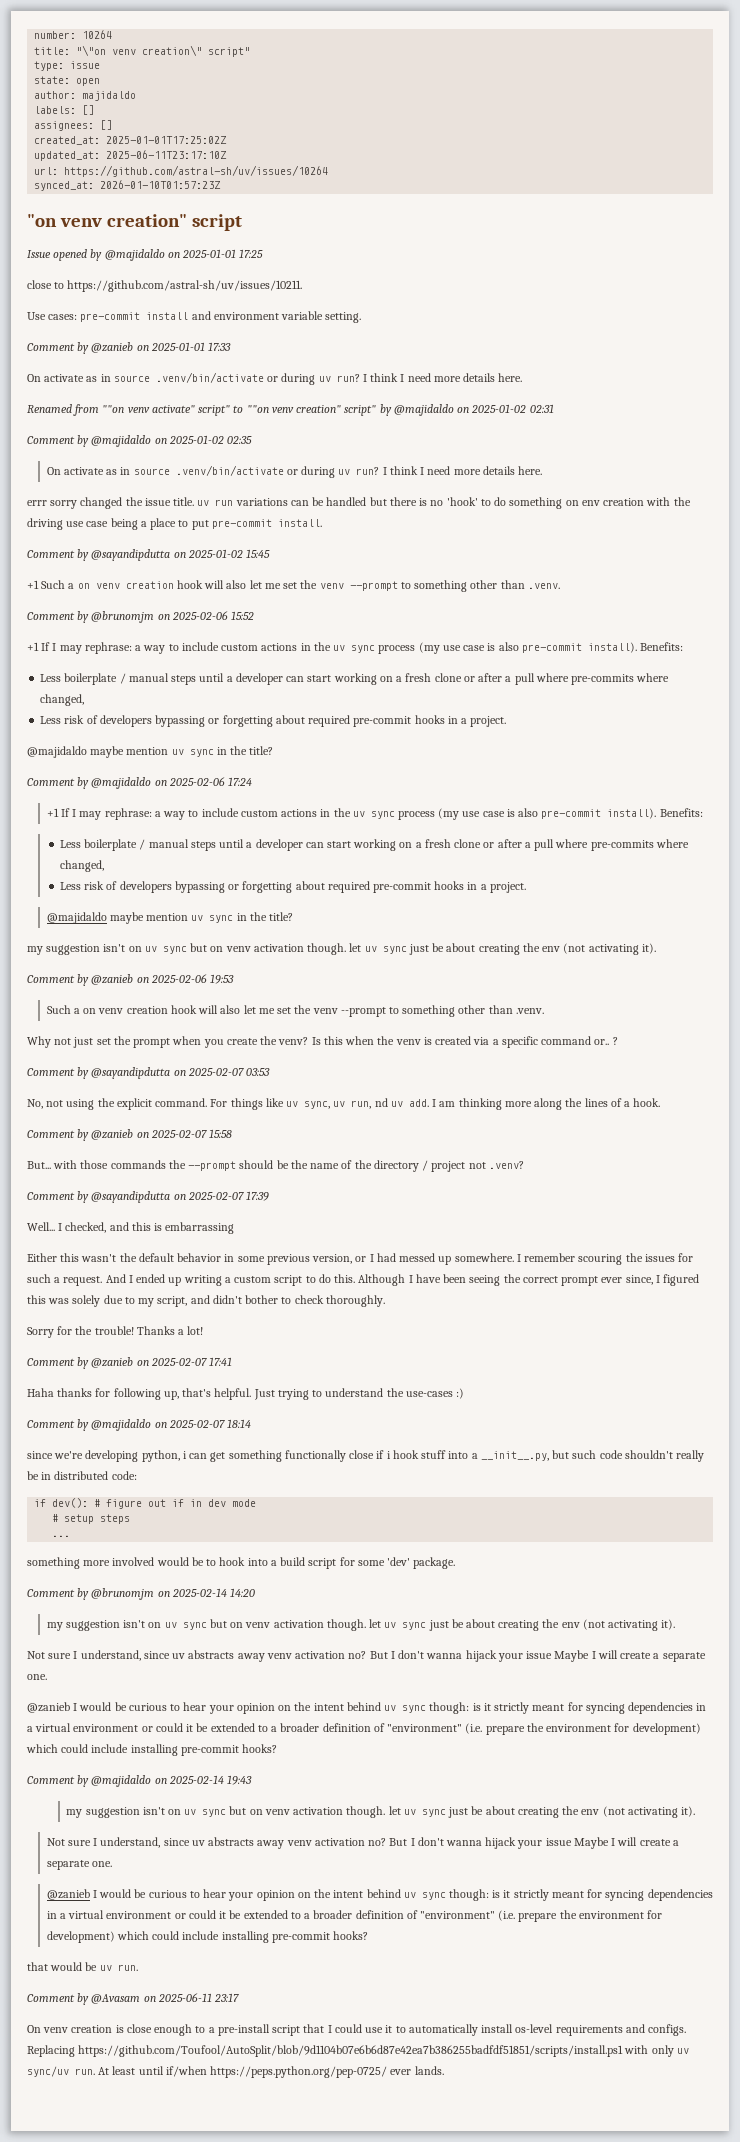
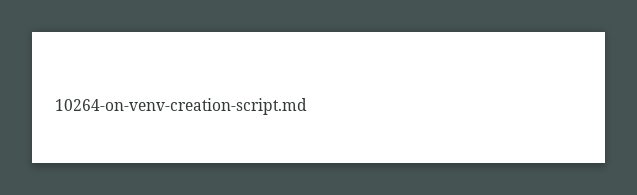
[34,30,113,39] [34,45,251,57] [34,61,101,71] [34,76,101,86] [34,91,137,101] [34,105,95,115] [34,120,113,131] [34,136,228,145] [34,150,228,161] [34,165,329,177] [34,180,222,191] [27,214,242,231] [27,249,264,261] [27,280,303,292] [27,311,362,323] [27,342,232,354] [27,372,523,385] [27,404,554,416] [27,435,253,447] [46,465,542,478] [27,497,691,509] [27,518,322,530] [27,549,271,561] [27,580,560,592] [27,611,255,623] [27,642,684,654] [40,673,670,685] [40,694,85,706] [40,715,507,727] [27,746,274,758] [27,777,253,789] [46,808,703,820] [59,839,689,851] [59,860,104,872] [59,881,526,893] [46,912,294,924] [27,943,656,955] [27,974,235,986] [46,1005,544,1017] [27,1036,618,1048] [27,1067,271,1079] [27,1098,661,1110] [27,1129,233,1141] [27,1160,524,1172] [27,1191,270,1203] [27,1222,235,1234] [27,1253,694,1265] [27,1274,700,1286] [27,1295,385,1307] [27,1326,204,1338] [27,1357,233,1369] [27,1388,465,1400] [27,1419,252,1431] [27,1450,705,1462] [27,1471,137,1480] [34,1498,257,1509] [52,1514,131,1524] [52,1535,71,1537] [27,1557,456,1569] [27,1588,256,1600] [46,1619,676,1631] [27,1650,706,1662] [27,1674,47,1680] [27,1702,707,1714] [27,1723,701,1735] [26,1744,278,1756] [27,1775,253,1787] [66,1806,696,1818] [46,1837,679,1849] [46,1860,112,1870] [46,1889,713,1901] [46,1910,663,1922] [46,1931,369,1943] [27,1962,138,1971] [27,1993,240,2005] [27,2024,687,2036] [27,2045,689,2057] [27,2066,444,2078] number: 10264 // title: "\"on venv creation\" script" // type: issue // state: open // author: majidaldo // labels: [] // assignees: [] // created_at: 2025-01-01T17:25:02Z // updated_at: 2025-06-11T23:17:10Z // url: https://github.com/astral-sh/uv/issues/10264 // synced_at: 2026-01-10T01:57:23Z // "on venv creation" script // Issue opened by @majidaldo on 2025-01-01 17:25 // close to https://github.com/astral-sh/uv/issues/10211. // Use cases: pre-commit install and environment variable setting. // Comment by @zanieb on 2025-01-01 17:33 // On activate as in source .venv/bin/activate or during uv run? I think I need more details here. // Renamed from ""on venv activate" script" to ""on venv creation" script" by @majidaldo on 2025-01-02 02:31 // Comment by @majidaldo on 2025-01-02 02:35 // On activate as in source .venv/bin/activate or during uv run? I think I need more details here. // errr sorry changed the issue title. uv run variations can be handled but there is no 'hook' to do something on env creation with the driving use case being a place to put pre-commit install. // Comment by @sayandipdutta on 2025-01-02 15:45 // +1 Such a on venv creation hook will also let me set the venv --prompt to something other than .venv. // Comment by @brunomjm on 2025-02-06 15:52 // +1 If I may rephrase: a way to include custom actions in the uv sync process (my use case is also pre-commit install). Benefits: // Less boilerplate / manual steps until a developer can start working on a fresh clone or after a pull where pre-commits where changed, // Less risk of developers bypassing or forgetting about required pre-commit hooks in a project. // @majidaldo maybe mention uv sync in the title? // Comment by @majidaldo on 2025-02-06 17:24 // +1 If I may rephrase: a way to include custom actions in the uv sync process (my use case is also pre-commit install). Benefits: // Less boilerplate / manual steps until a developer can start working on a fresh clone or after a pull where pre-commits where changed, // Less risk of developers bypassing or forgetting about required pre-commit hooks in a project. // @majidaldo maybe mention uv sync in the title? // my suggestion isn't on uv sync but on venv activation though. let uv sync just be about creating the env (not activating it). // Comment by @zanieb on 2025-02-06 19:53 // Such a on venv creation hook will also let me set the venv --prompt to something other than .venv. // Why not just set the prompt when you create the venv? Is this when the venv is created via a specific command or.. ? // Comment by @sayandipdutta on 2025-02-07 03:53 // No, not using the explicit command. For things like uv sync, uv run, nd uv add. I am thinking more along the lines of a hook. // Comment by @zanieb on 2025-02-07 15:58 // But... with those commands the --prompt should be the name of the directory / project not .venv? // Comment by @sayandipdutta on 2025-02-07 17:39 // Well... I checked, and this is embarrassing // Either this wasn't the default behavior in some previous version, or I had messed up somewhere. I remember scouring the issues for such a request. And I ended up writing a custom script to do this. Although I have been seeing the correct prompt ever since, I figured this was solely due to my script, and didn't bother to check thoroughly. // Sorry for the trouble! Thanks a lot! // Comment by @zanieb on 2025-02-07 17:41 // Haha thanks for following up, that's helpful. Just trying to understand the use-cases :) // Comment by @majidaldo on 2025-02-07 18:14 // since we're developing python, i can get something functionally close if i hook stuff into a __init__.py, but such code shouldn't really be in distributed code: // if dev(): # figure out if in dev mode // # setup steps // ... // something more involved would be to hook into a build script for some 'dev' package. // Comment by @brunomjm on 2025-02-14 14:20 // my suggestion isn't on uv sync but on venv activation though. let uv sync just be about creating the env (not activating it). // Not sure I understand, since uv abstracts away venv activation no? But I don't wanna hijack your issue Maybe I will create a separate one. // @zanieb I would be curious to hear your opinion on the intent behind uv sync though: is it strictly meant for syncing dependencies in a virtual environment or could it be extended to a broader definition of "environment" (i.e. prepare the environment for development) which could include installing pre-commit hooks? // Comment by @majidaldo on 2025-02-14 19:43 // my suggestion isn't on uv sync but on venv activation though. let uv sync just be about creating the env (not activating it). // Not sure I understand, since uv abstracts away venv activation no? But I don't wanna hijack your issue Maybe I will create a separate one. // @zanieb I would be curious to hear your opinion on the intent behind uv sync though: is it strictly meant for syncing dependencies in a virtual environment or could it be extended to a broader definition of "environment" (i.e. prepare the environment for development) which could include installing pre-commit hooks? // that would be uv run. // Comment by @Avasam on 2025-06-11 23:17 // On venv creation is close enough to a pre-install script that I could use it to automatically install os-level requirements and configs. Replacing https://github.com/Toufool/AutoSplit/blob/9d1104b07e6b6d87e42ea7b386255badfdf51851/scripts/install.ps1 with only uv sync/uv run. At least until if/when https://peps.python.org/pep-0725/ ever lands. -> [55,98,307,115] 10264-on-venv-creation-script.md

